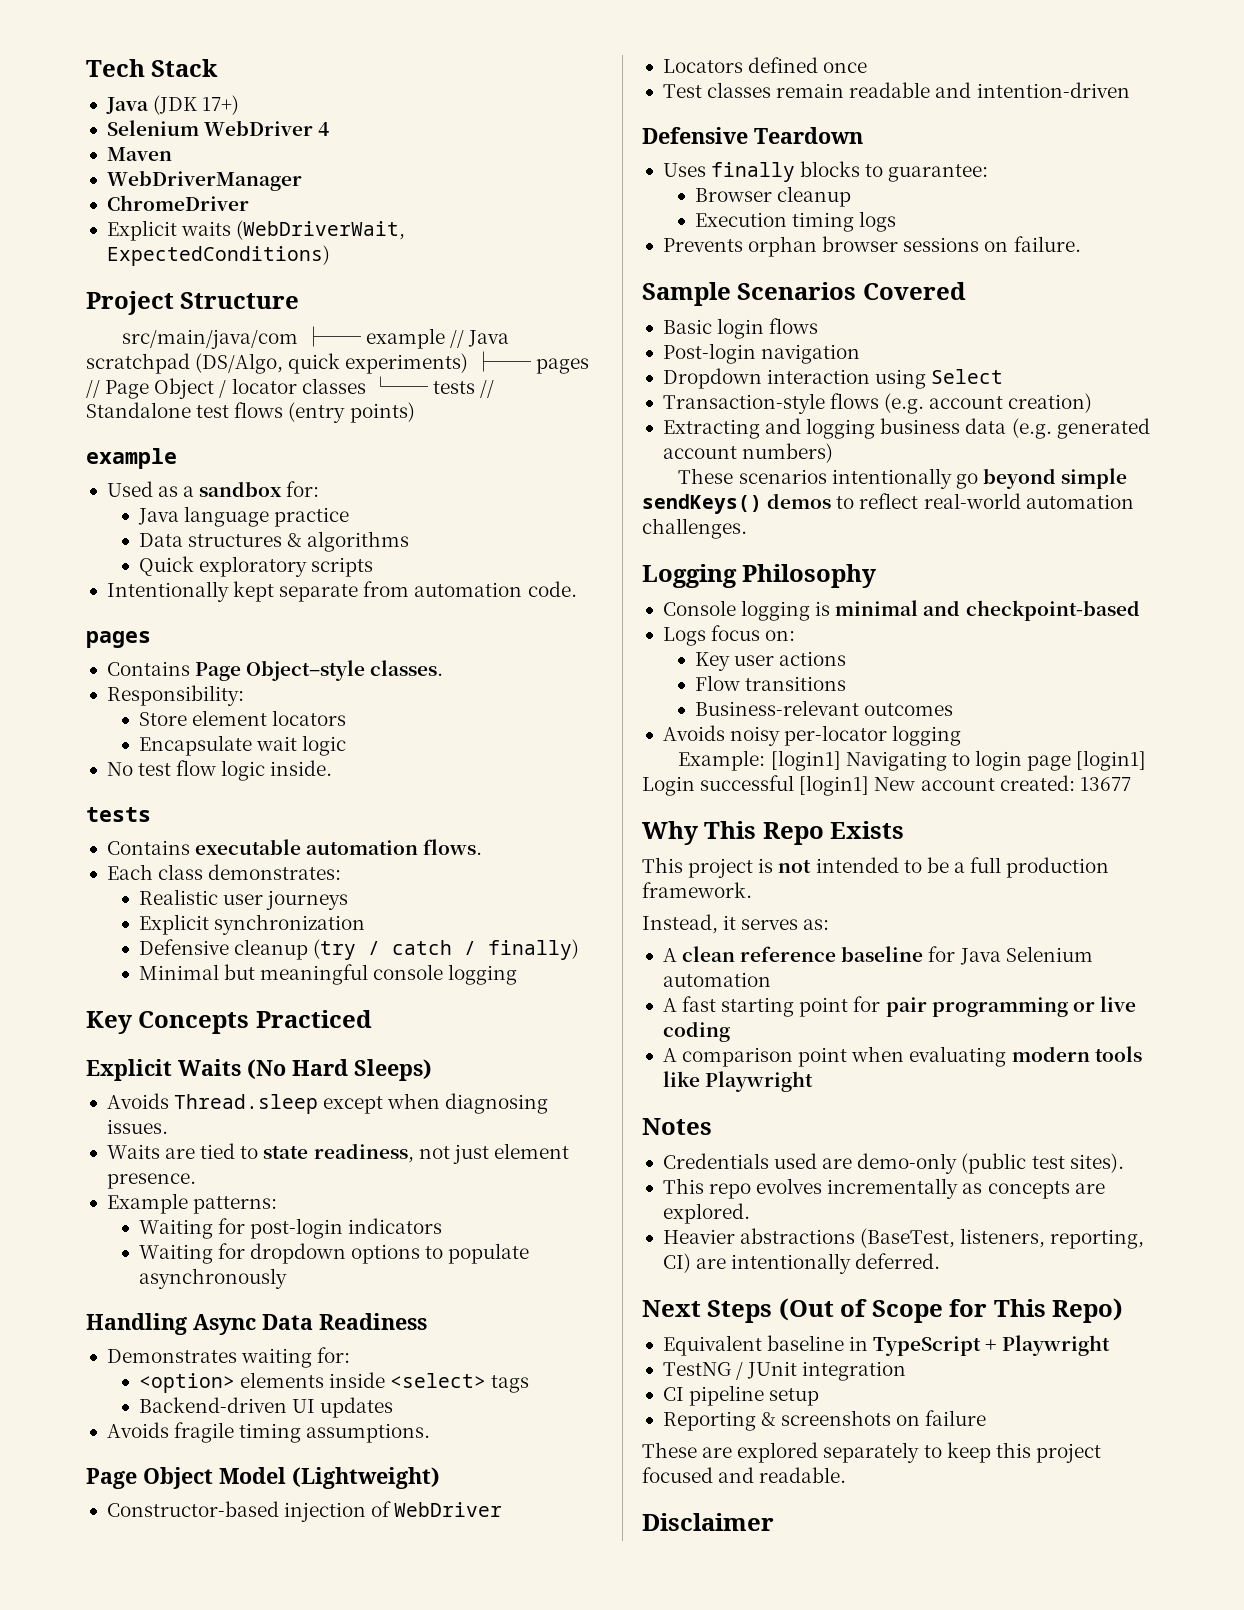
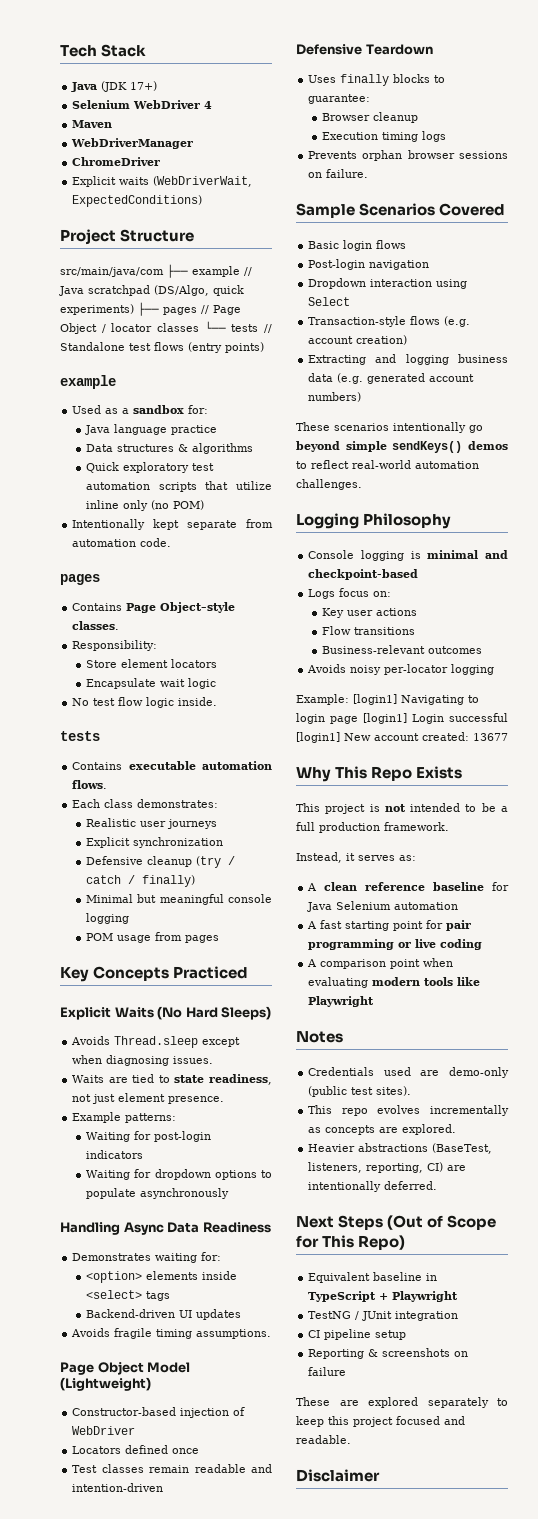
(307, 566) none -> [192,463,215,471] [86,482,151,490] test automation
(374, 567) none -> [205,481,272,490] [86,500,205,511] that utilize inline only (no POM)
(518, 974) none -> [86,932,220,943] // POM usage from pages

